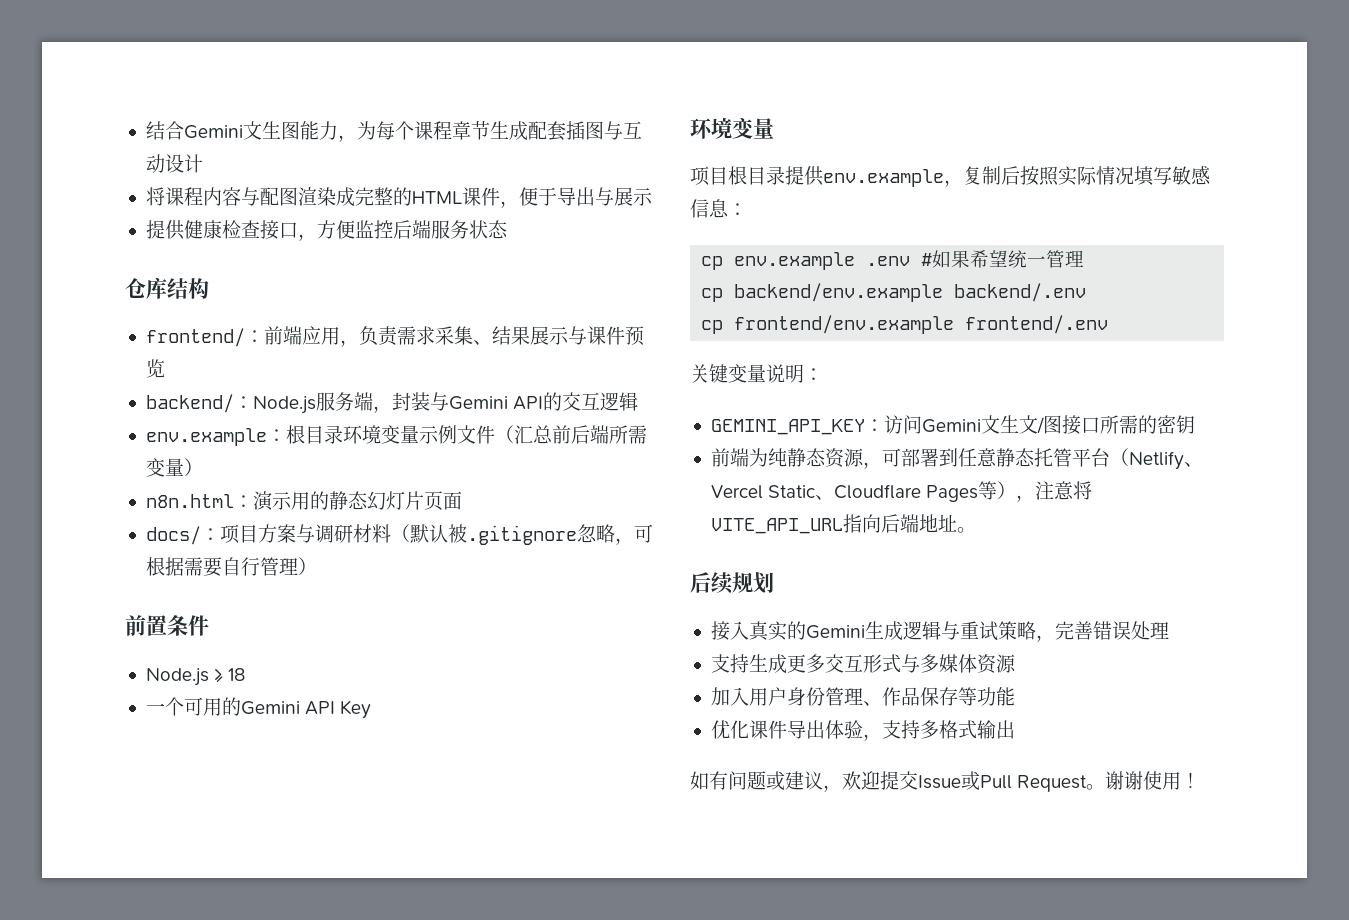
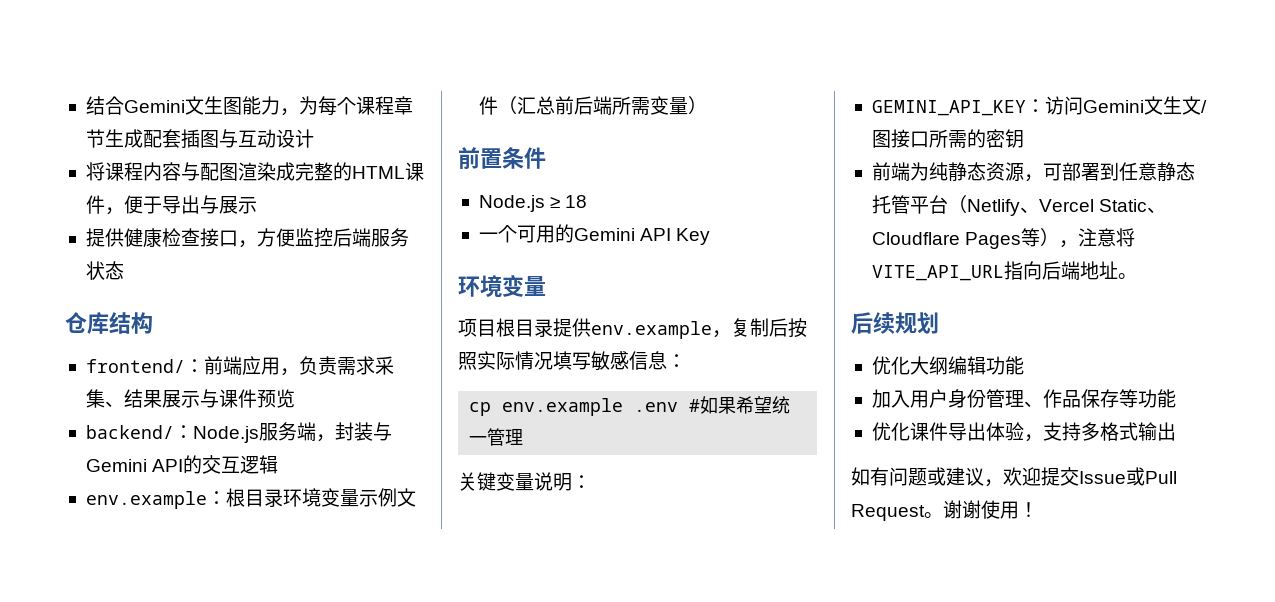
[145,491,462,511] [145,524,653,545] [145,557,317,577] // n8n.html：演示用的静态幻灯片页面 // docs/：项目方案与调研材料（默认被.gitignore忽略，可根据需要自行管理） -> (707, 105) none
[701,283,1087,302] [701,315,1109,334] // cp backend/env.example backend/.env // cp frontend/env.example frontend/.env -> (524, 437) none
[710,621,1169,642] [710,654,1016,674] 接入真实的Gemini生成逻辑与重试策略，完善错误处理 // 支持生成更多交互形式与多媒体资源 -> [871,356,1024,375] 优化大纲编辑功能

